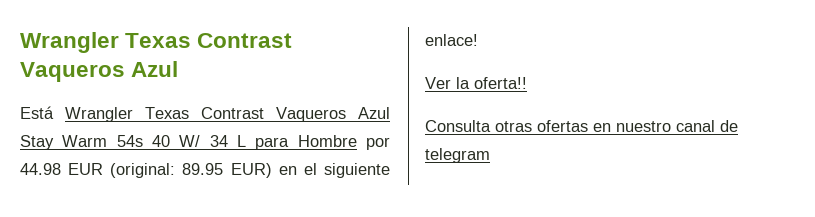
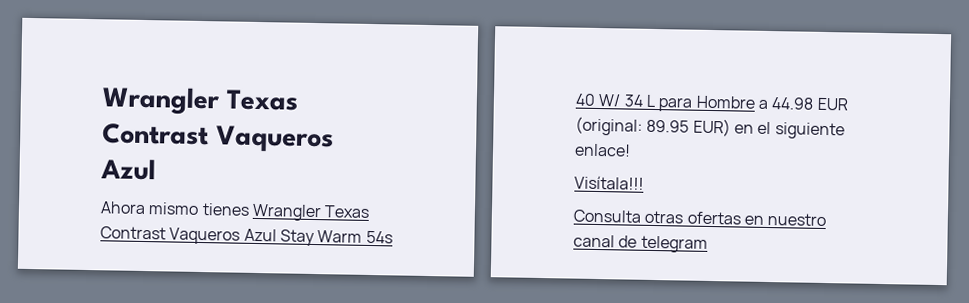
[20,106,54,119] Está -> [100,201,250,216] Ahora mismo tienes
[366,137,390,150] por -> [757,99,768,109] a
[425,77,527,89] Ver la oferta!! -> [574,175,644,190] Visítala!!!

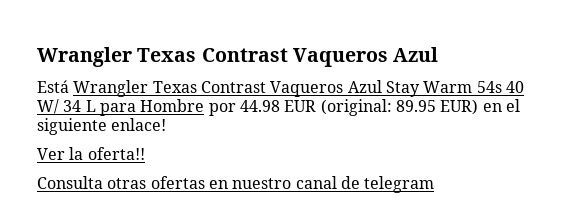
[100,201,250,216] Ahora mismo tienes -> [37,80,69,93] Está
[757,99,768,109] a -> [208,103,236,116] por
[574,175,644,190] Visítala!!! -> [37,147,145,160] Ver la oferta!!

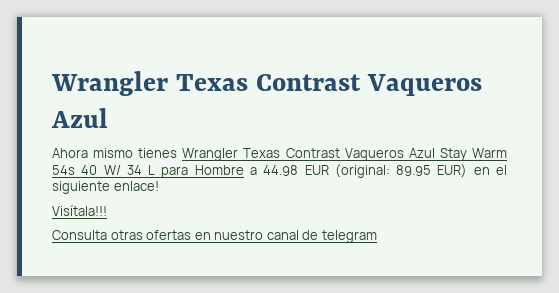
[37,80,69,93] Está -> [52,148,178,158] Ahora mismo tienes
[208,103,236,116] por -> [250,167,257,175] a
[37,147,145,160] Ver la oferta!! -> [52,205,107,216] Visítala!!!

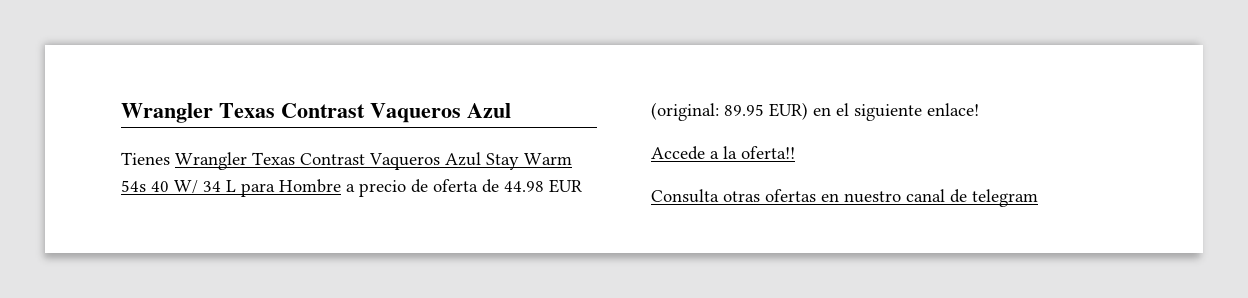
[52,148,178,158] Ahora mismo tienes -> [121,152,170,165] Tienes
(257, 171) none -> [359,179,499,197] precio de oferta de
[52,205,107,216] Visítala!!! -> [651,146,795,160] Accede a la oferta!!

